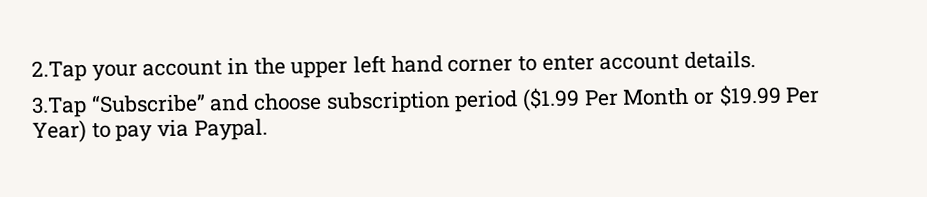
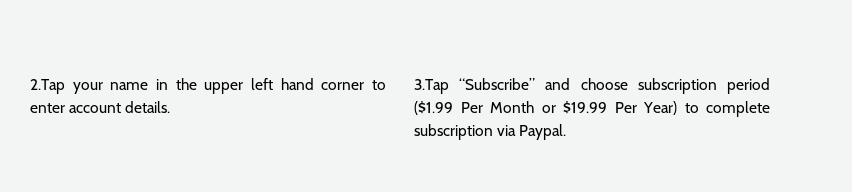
[142,60,223,77] account -> [110,82,149,90] name
[115,124,154,142] pay -> [706,101,770,117] [414,124,493,140] complete subscription

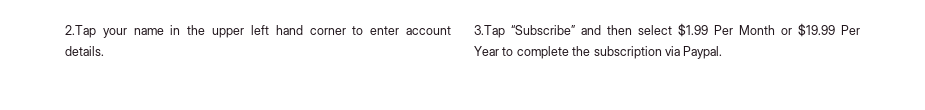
[580,78,770,94] [414,101,453,115] choose subscription period ($1.99 -> [607,23,708,37] then select $1.99
[643,101,677,115] Year) -> [474,46,499,56] Year
(770, 109) none -> [572,46,591,56] the

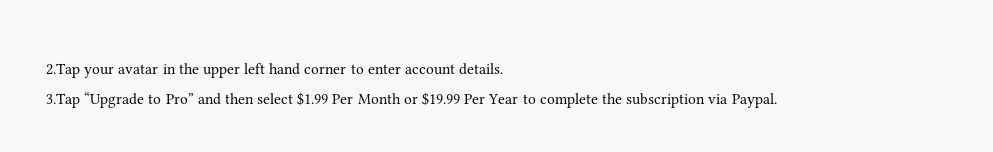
[133,28,164,35] name -> [118,64,159,74] avatar
[511,25,575,35] “Subscribe” -> [84,92,194,108] “Upgrade to Pro”

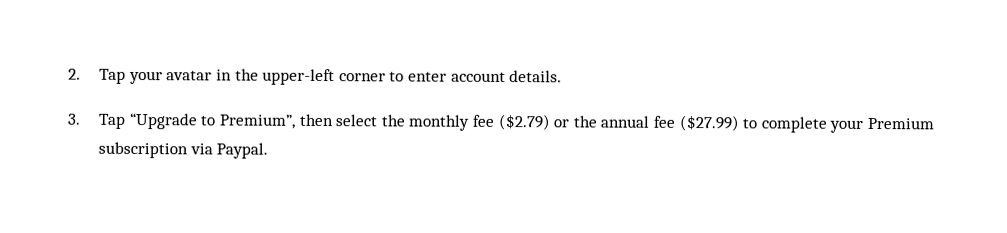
[46,63,80,78] 2.Tap -> [68,68,127,84] 2. Tap
[202,63,301,78] upper left hand -> [262,68,336,86] upper-left
[46,92,622,108] 3.Tap “Upgrade to Pro” and then select $1.99 Per Month or $19.99 Per Year to complete the -> [67,112,934,133] 3. Tap “Upgrade to Premium”, then select the monthly fee ($2.79) or the annual fee ($27.99) to complete your Premium

